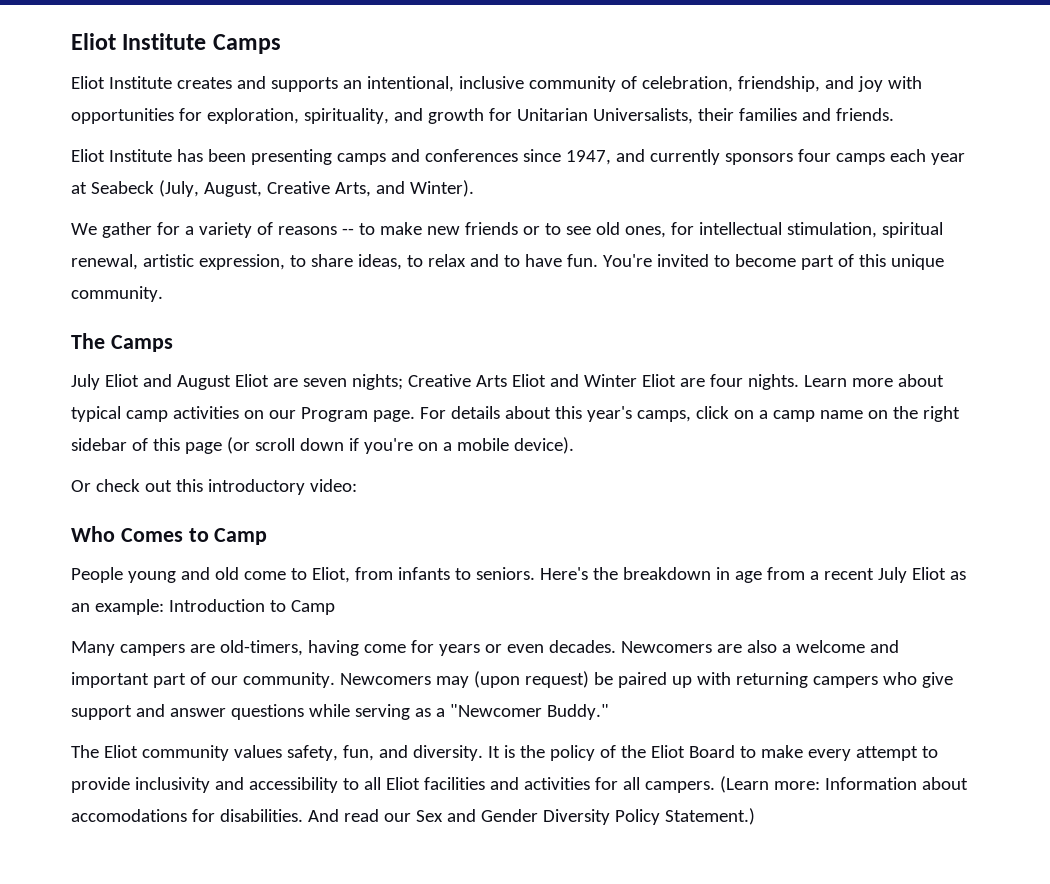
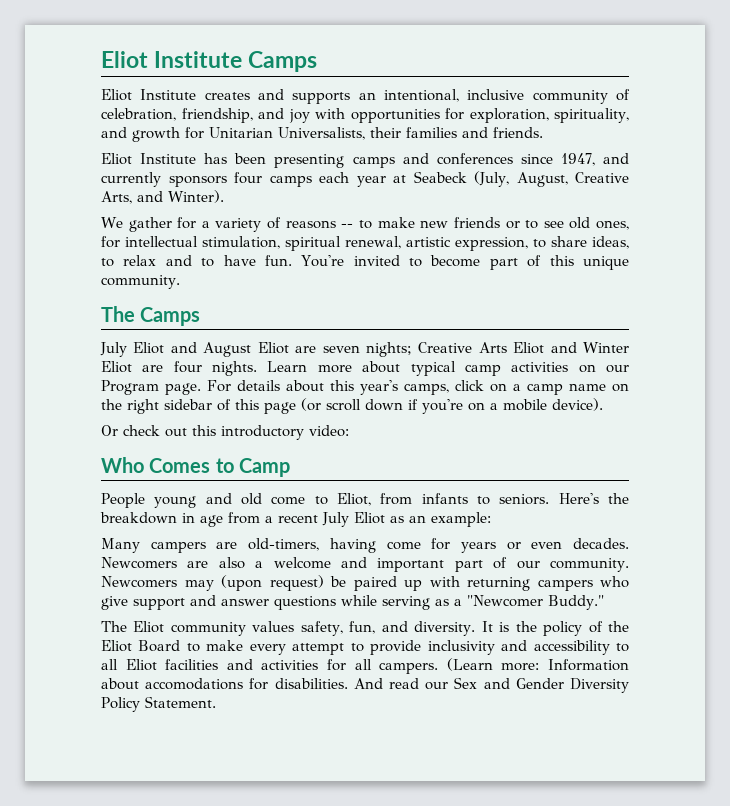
[168,599,335,615] Introduction to Camp -> (491, 519) none
[664,808,755,825] Statement.) -> [145,696,216,708] Statement.

